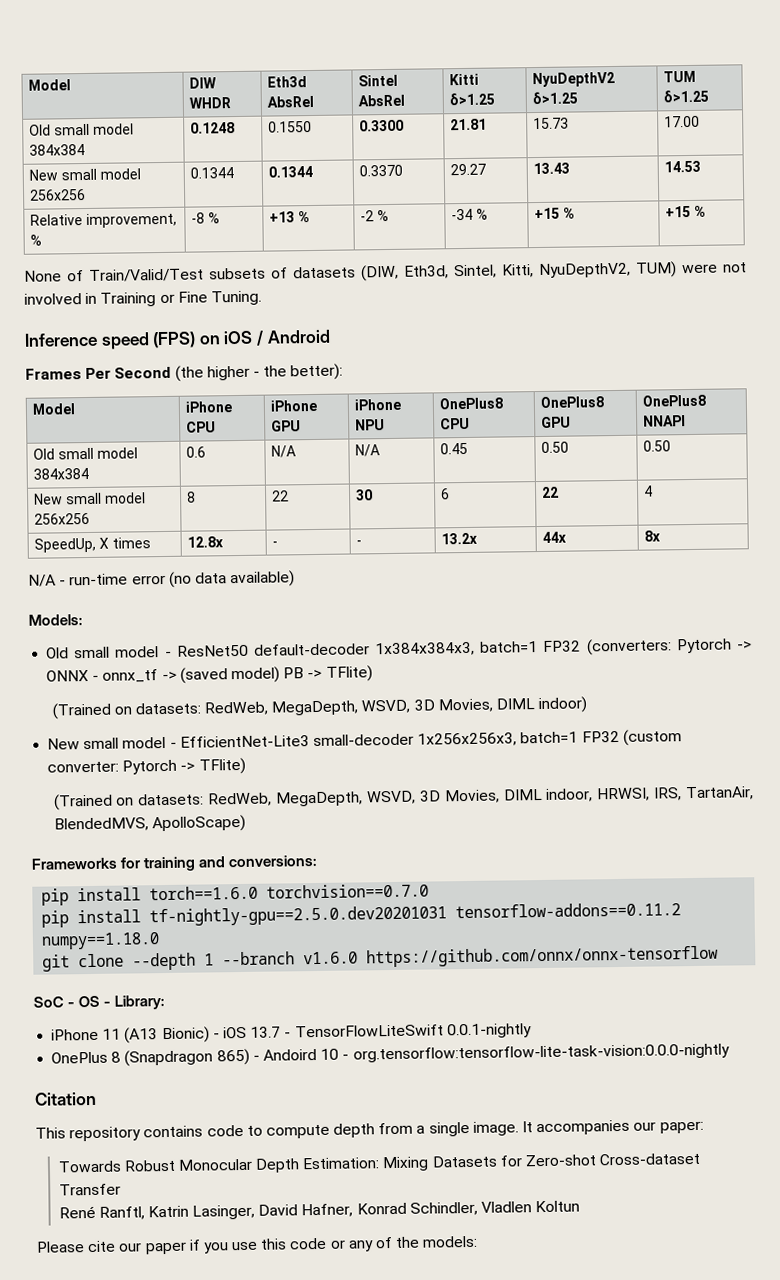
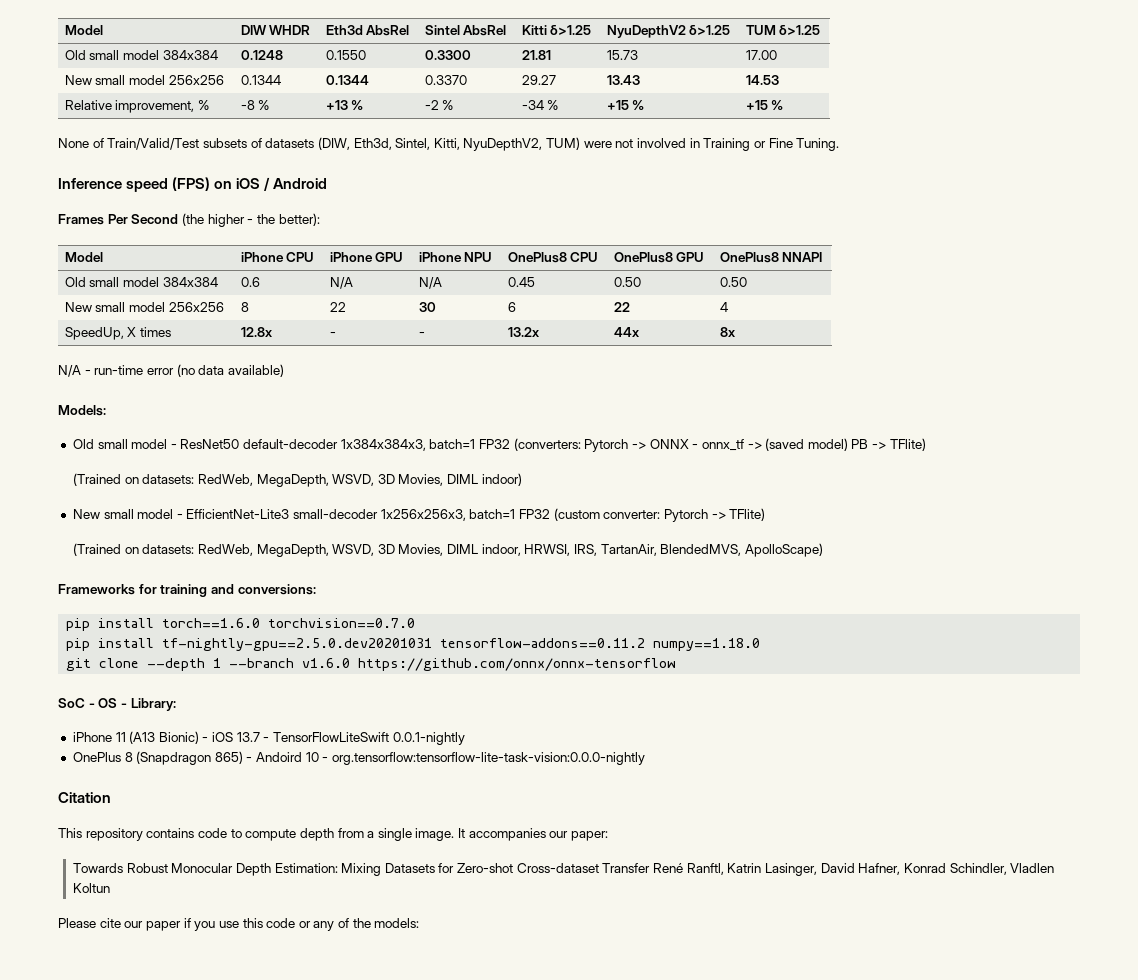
(121, 1189) // -> (651, 868) none

